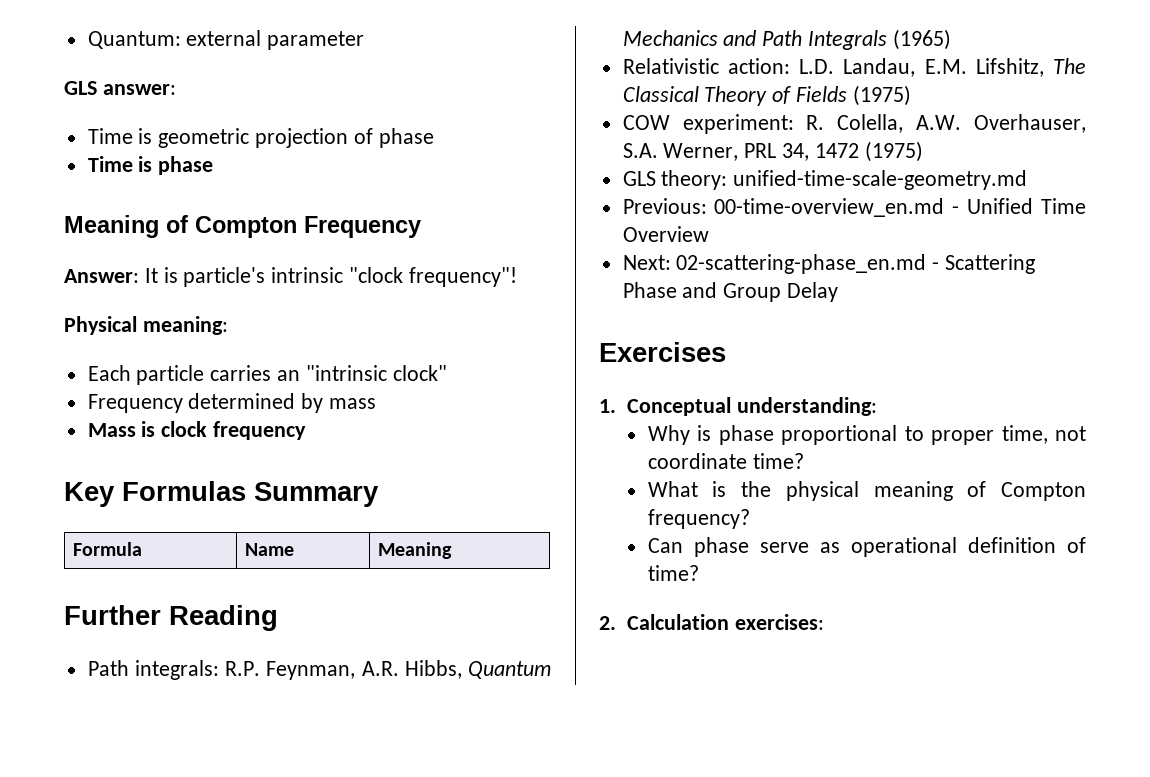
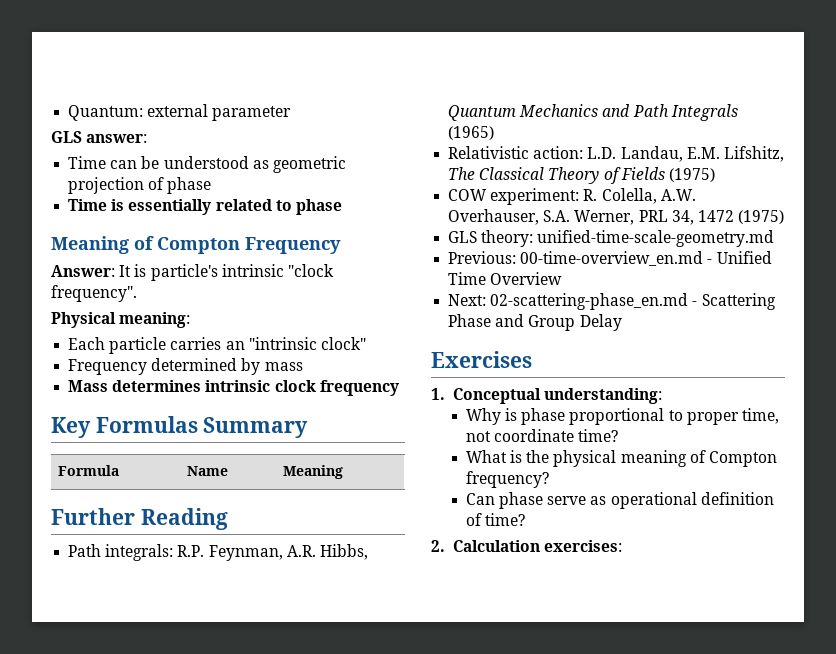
[138,128,153,144] is -> [110,156,269,169] can be understood as
(153, 164) none -> [128,199,292,215] essentially related to
[408,267,517,287] frequency"! -> [51,285,137,302] frequency".
[141,421,156,437] is -> [112,380,271,392] determines intrinsic

